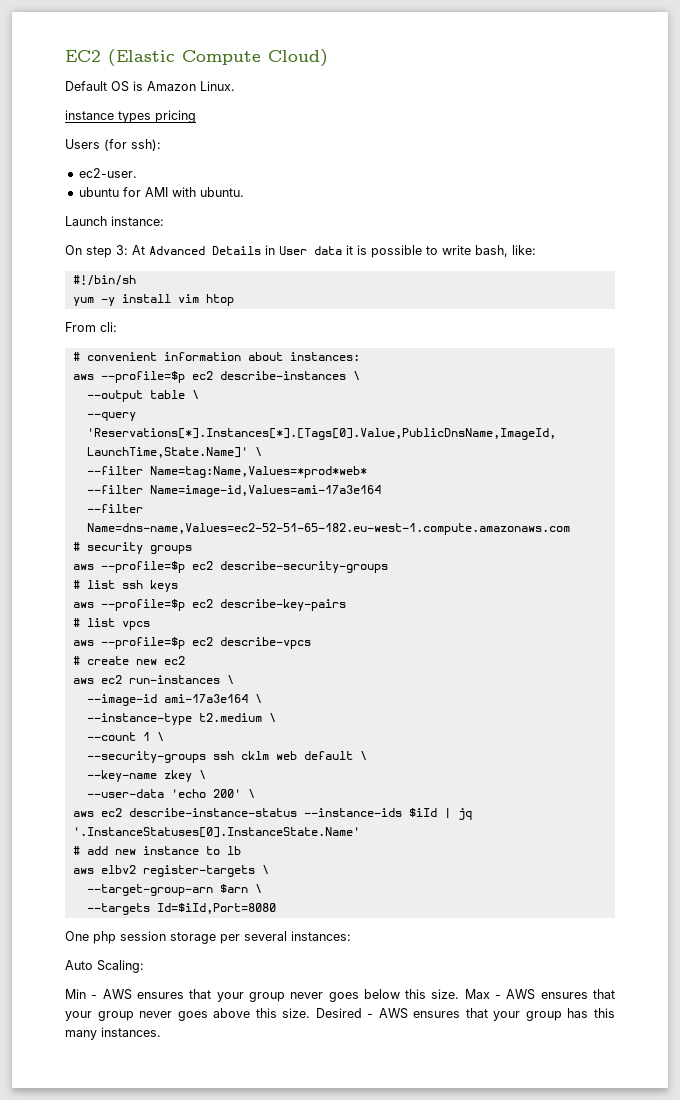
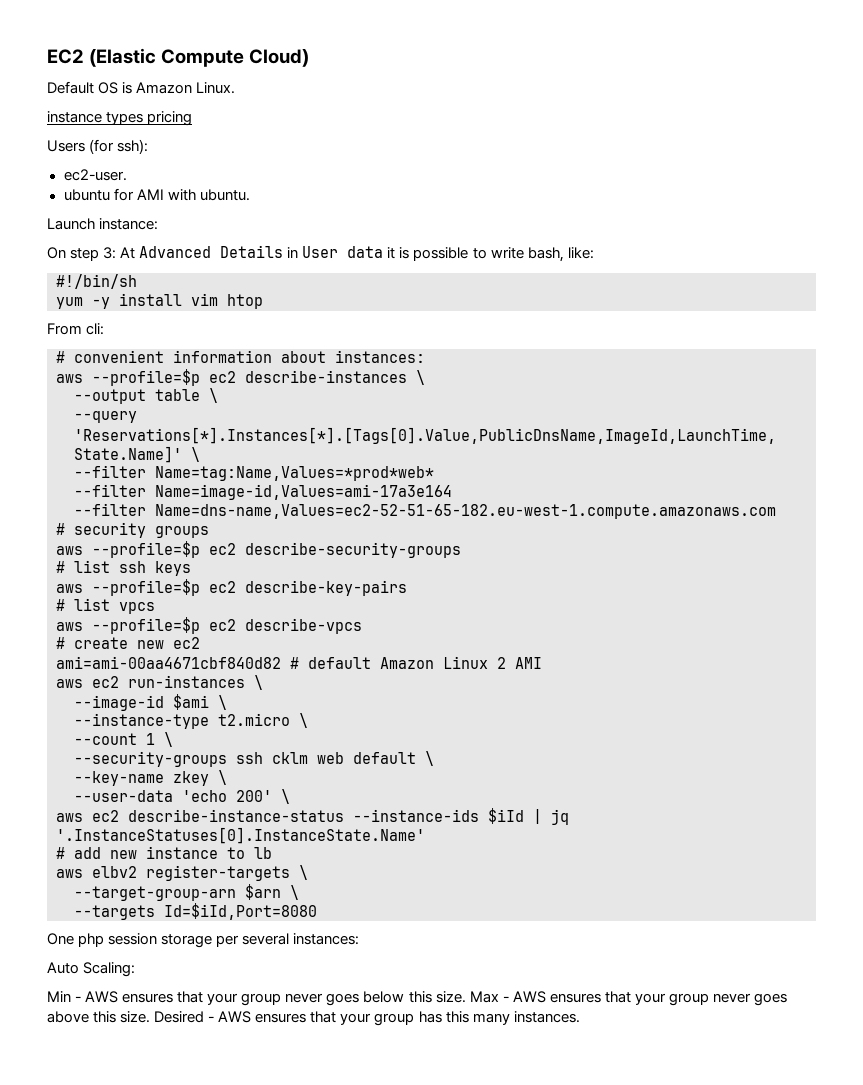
(185, 660) none -> [56,656,542,669] // ami=ami-00aa4671cbf840d82 # default Amazon Linux 2 AMI
[163,694,248,703] ami-17a3e164 -> [173,694,209,710] $ami
[198,713,262,722] t2.medium -> [218,713,290,726] t2.micro

